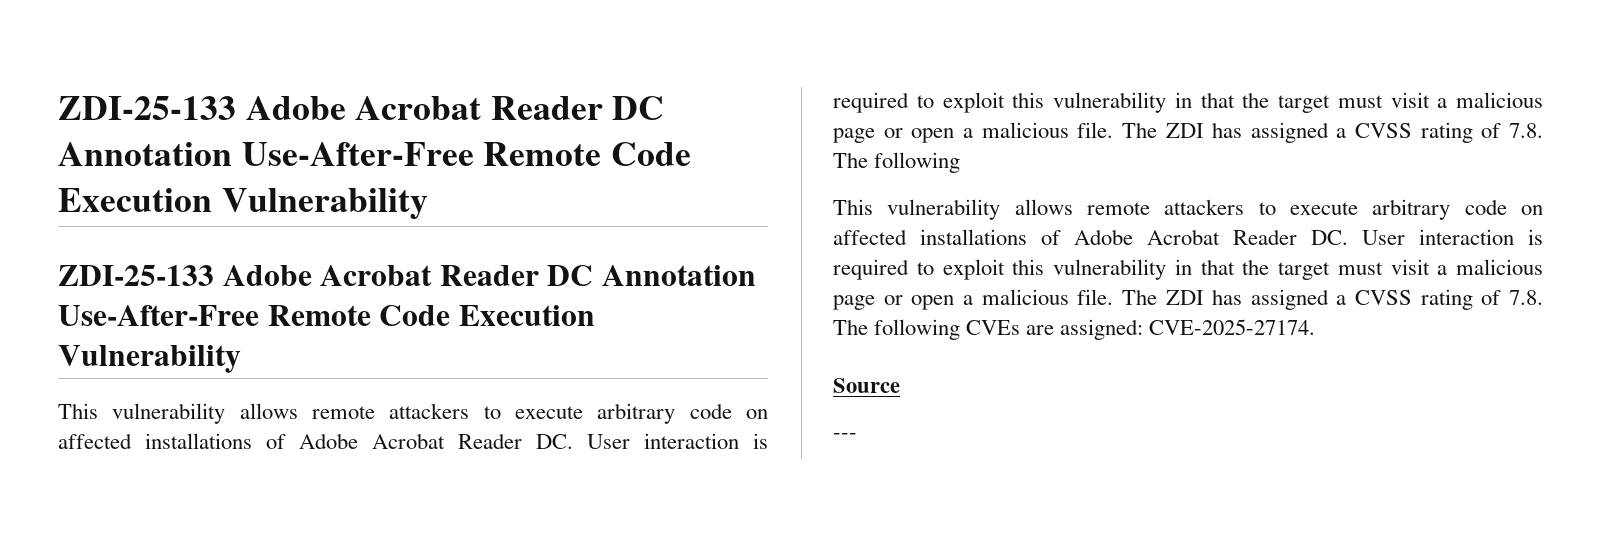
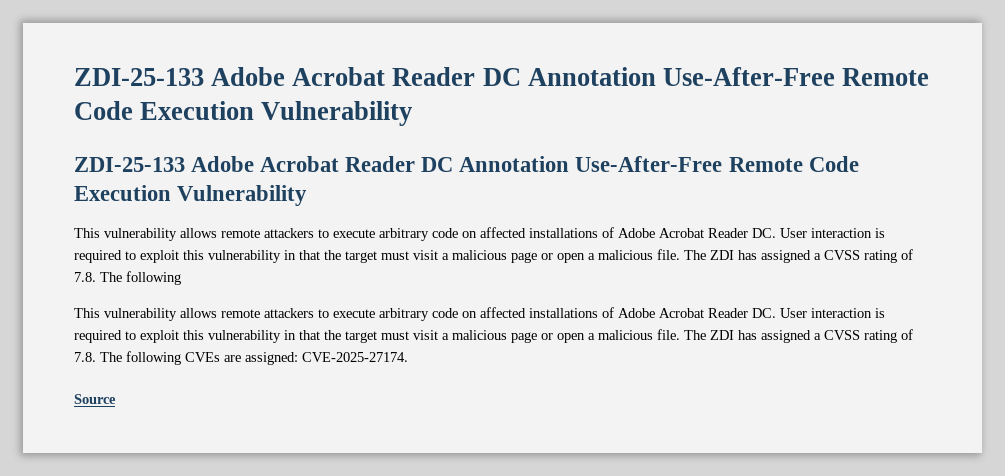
[833,433,857,439] // --- -> (116, 399) none

